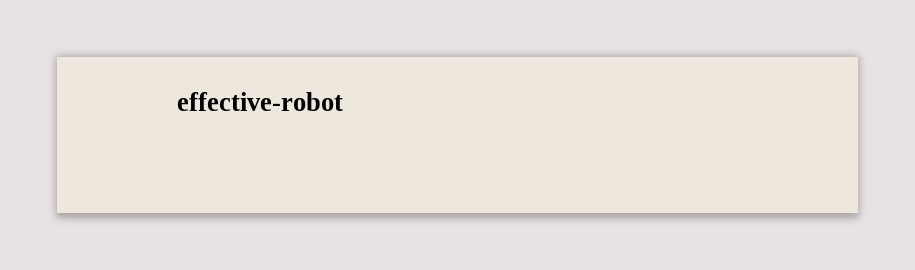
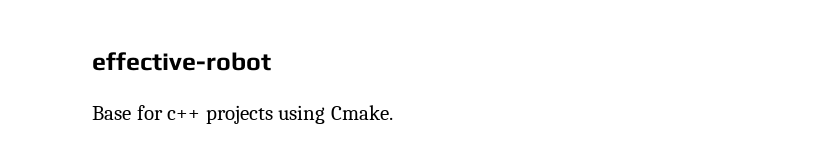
(343, 101) none -> [92,105,393,124] // Base for c++ projects using Cmake.

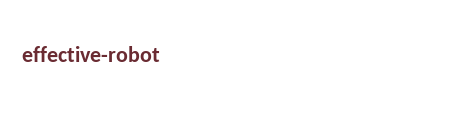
[92,105,393,124] // Base for c++ projects using Cmake. -> (160, 54) none

